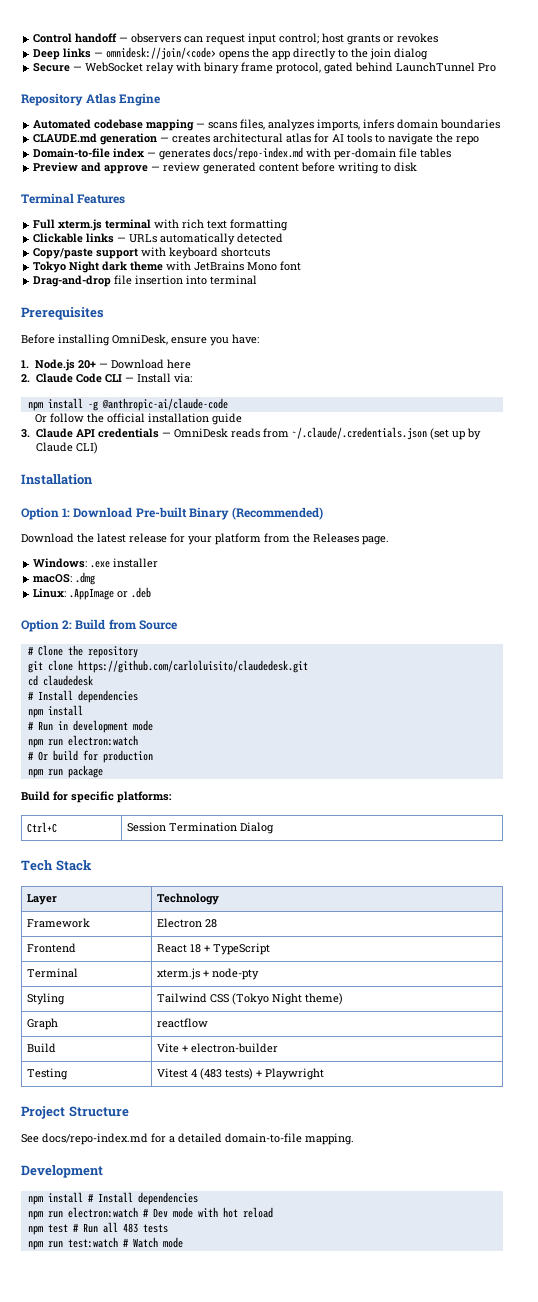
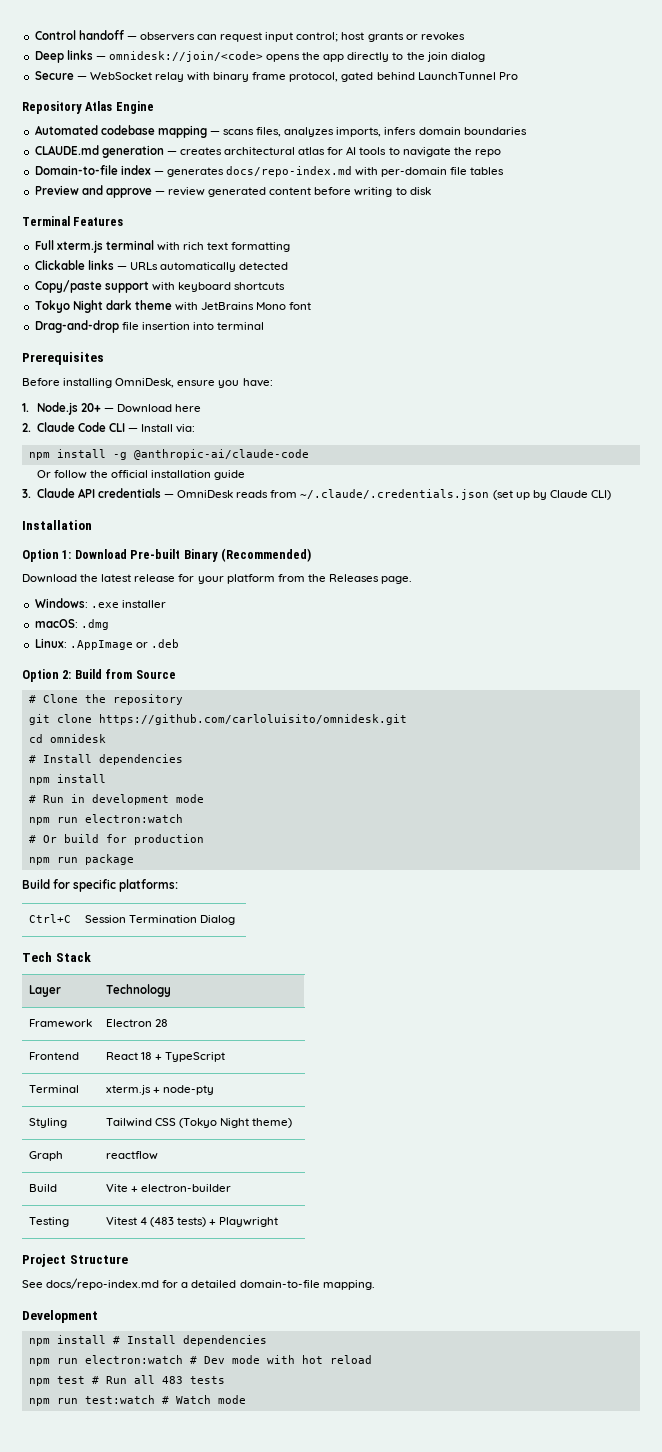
[77,660,308,673] https://github.com/carloluisito/claudedesk.git -> [98,714,407,725] https://github.com/carloluisito/omnidesk.git
[42,675,93,686] claudedesk -> [49,734,106,743] omnidesk

